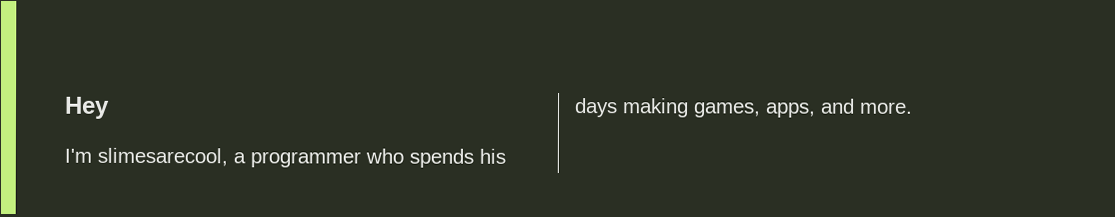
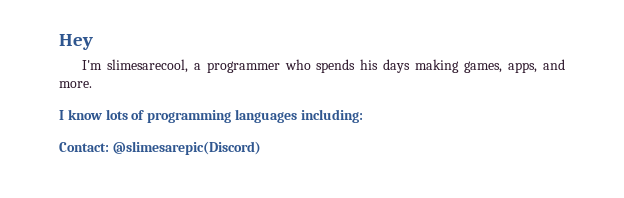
(913, 107) none -> [59,109,363,123] [59,141,261,155] // I know lots of programming languages including: // Contact: @slimesarepic(Discord)

